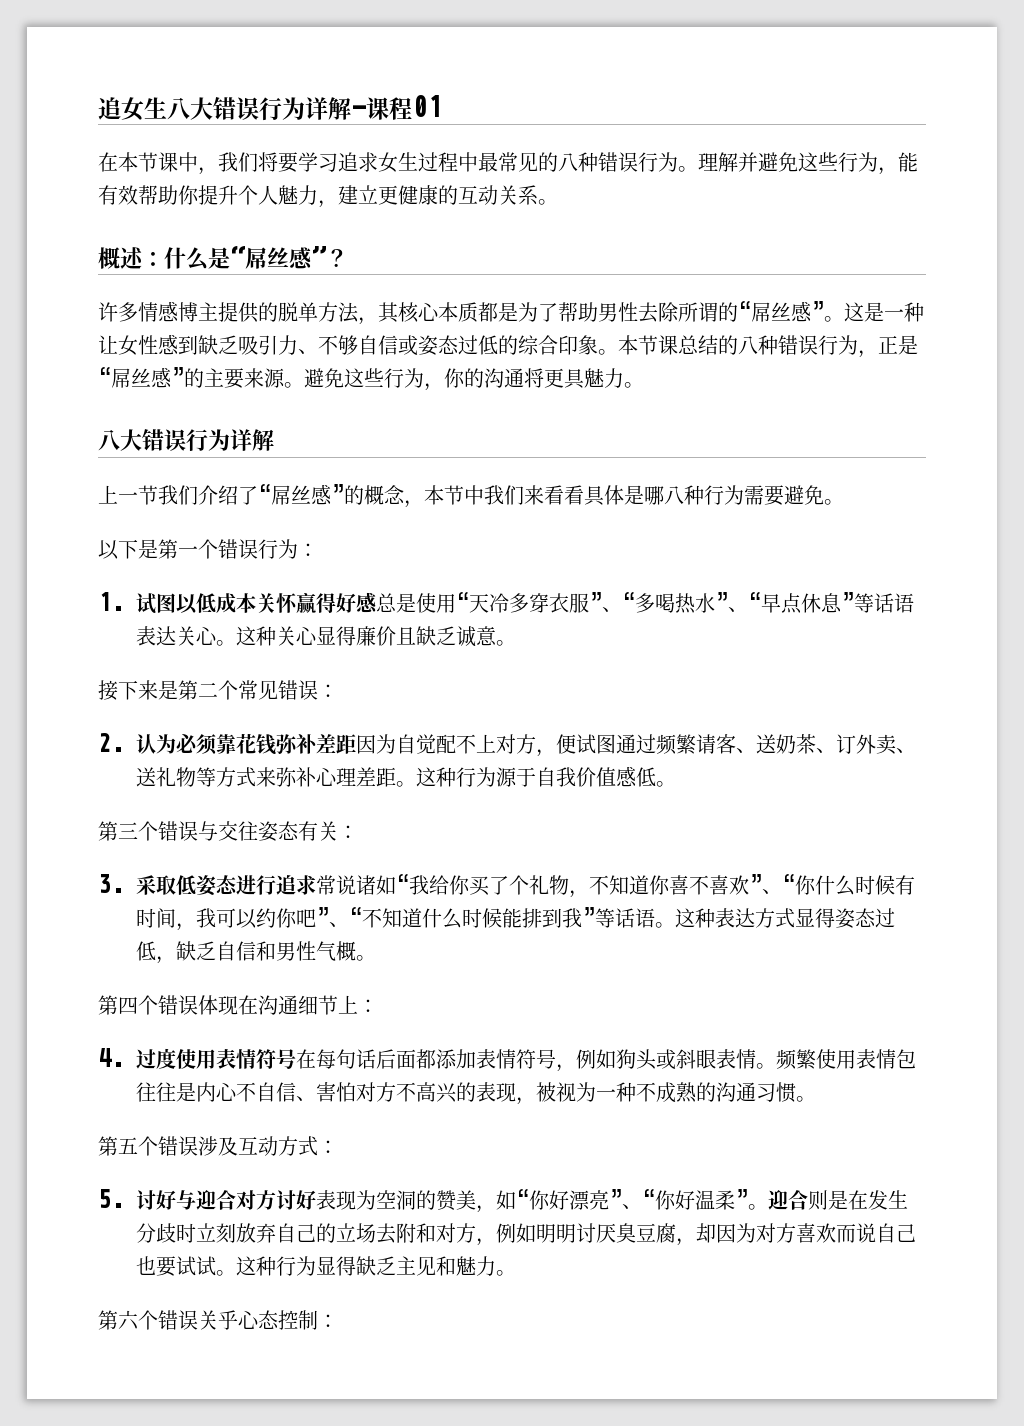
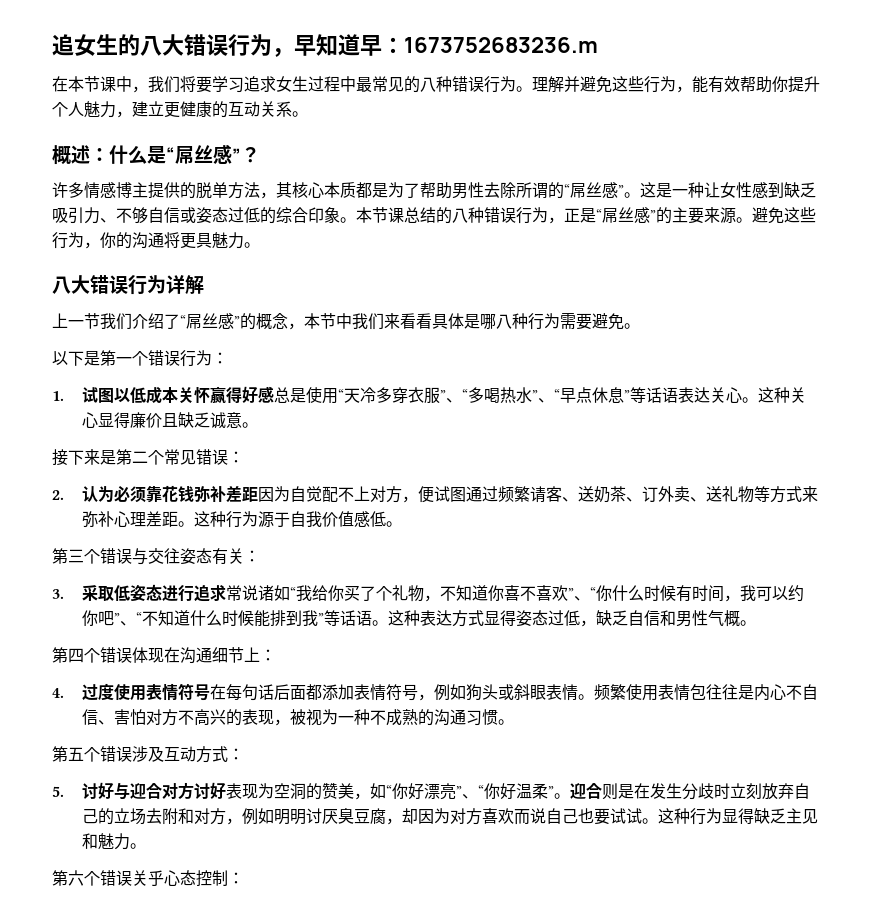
[167,95,442,121] 八大错误行为详解-课程01 -> [118,34,598,57] 的八大错误行为，早知道早：1673752683236.m

